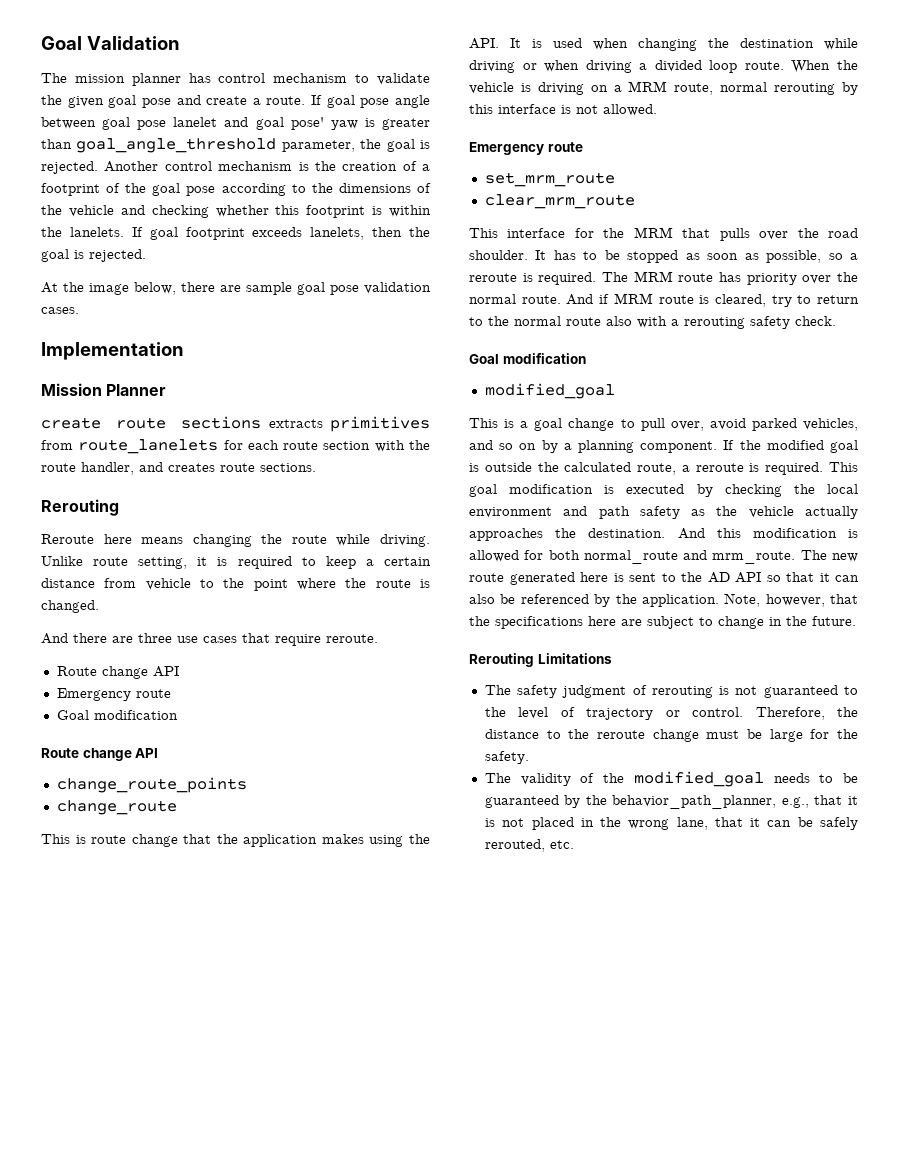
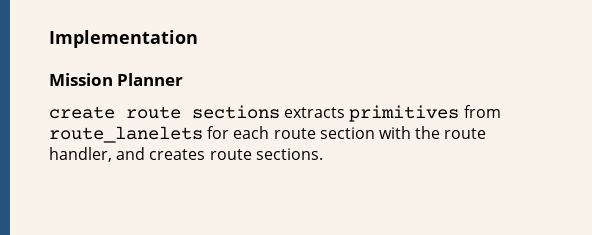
[41,36,180,50] [41,73,430,86] [41,95,430,108] [41,117,430,130] [41,138,430,153] [41,161,430,174] [41,183,431,196] [41,205,431,218] [41,227,430,240] [41,249,146,262] [41,282,431,295] [41,307,79,314] Goal Validation // The mission planner has control mechanism to validate the given goal pose and create a route. If goal pose angle between goal pose lanelet and goal pose' yaw is greater than goal_angle_threshold parameter, the goal is rejected. Another control mechanism is the creation of a footprint of the goal pose according to the dimensions of the vehicle and checking whether this footprint is within the lanelets. If goal footprint exceeds lanelets, then the goal is rejected. // At the image below, there are sample goal pose validation cases. // -> (49, 39) none
[41,499,119,516] [41,534,430,547] [41,556,431,569] [41,578,430,591] [41,600,99,613] [41,633,378,646] [56,666,179,679] [56,688,171,701] [56,710,178,720] [41,748,159,761] [56,777,247,793] [56,800,177,815] [41,834,430,847] [469,38,858,51] [469,60,858,73] [469,81,858,95] [469,104,657,116] [469,142,583,155] [484,172,615,187] [484,194,635,209] [469,227,859,241] [469,250,858,263] [469,271,858,285] [469,293,859,307] [469,316,836,329] [469,353,586,364] [484,383,615,399] [469,418,858,431] [469,440,858,453] [469,462,858,475] [469,484,858,497] [469,506,858,519] [469,528,858,541] [469,550,858,564] [469,572,859,585] [469,593,858,607] [469,616,856,629] [469,653,612,667] [484,685,858,698] [484,707,858,720] [484,729,858,742] [484,751,529,764] [484,771,858,787] [484,795,858,809] [484,817,858,830] [484,839,574,852] // Rerouting // Reroute here means changing the route while driving. Unlike route setting, it is required to keep a certain distance from vehicle to the point where the route is changed. // And there are three use cases that require reroute. // Route change API // Emergency route // Goal modification // Route change API // change_route_points // change_route // This is route change that the application makes using the API. It is used when changing the destination while driving or when driving a divided loop route. When the vehicle is driving on a MRM route, normal rerouting by this interface is not allowed. // Emergency route // set_mrm_route // clear_mrm_route // This interface for the MRM that pulls over the road shoulder. It has to be stopped as soon as possible, so a reroute is required. The MRM route has priority over the normal route. And if MRM route is cleared, try to return to the normal route also with a rerouting safety check. // Goal modification // modified_goal // This is a goal change to pull over, avoid parked vehicles, and so on by a planning component. If the modified goal is outside the calculated route, a reroute is required. This goal modification is executed by checking the local environment and path safety as the vehicle actually approaches the destination. And this modification is allowed for both normal_route and mrm_route. The new route generated here is sent to the AD API so that it can also be referenced by the application. Note, however, that the specifications here are subject to change in the future. // Rerouting Limitations // The safety judgment of rerouting is not guaranteed to the level of trajectory or control. Therefore, the distance to the reroute change must be large for the safety. // The validity of the modified_goal needs to be guaranteed by the behavior_path_planner, e.g., that it is not placed in the wrong lane, that it can be safely rerouted, etc. -> (323, 154) none

